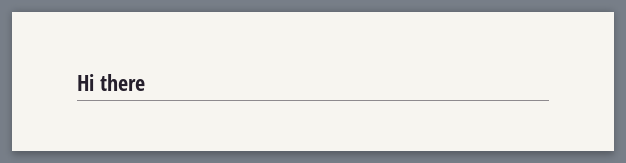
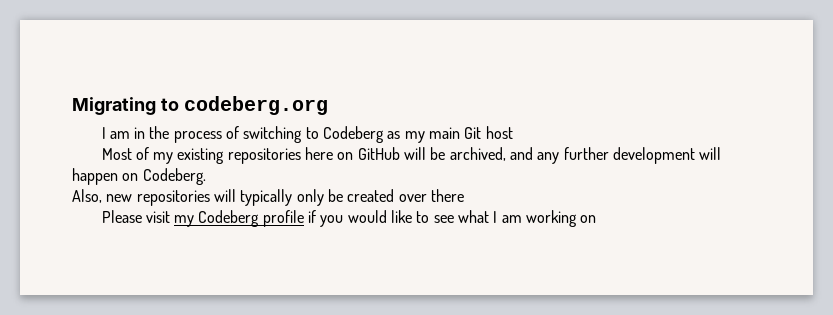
[77,74,145,91] Hi there -> [72,96,328,115] [101,126,513,143] [101,147,722,164] [72,168,206,185] [72,189,464,206] [101,210,597,227] Migrating to codeberg.org // I am in the process of switching to Codeberg as my main Git host // Most of my existing repositories here on GitHub will be archived, and any further development will happen on Codeberg. // Also, new repositories will typically only be created over there // Please visit my Codeberg profile if you would like to see what I am working on

